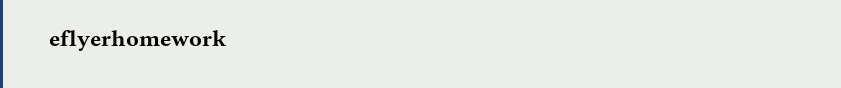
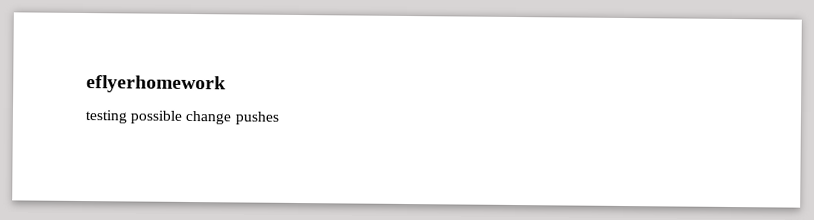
(227, 40) none -> [85,110,279,125] // testing possible change pushes

